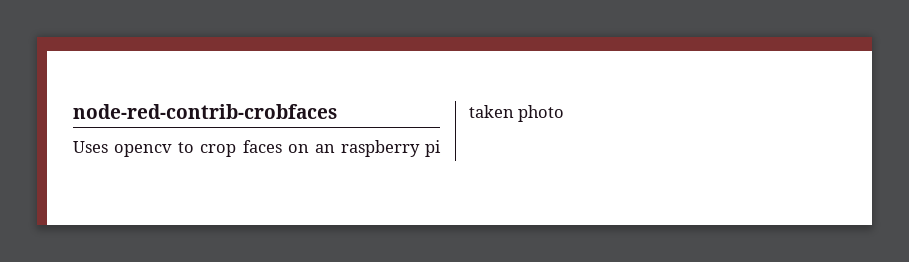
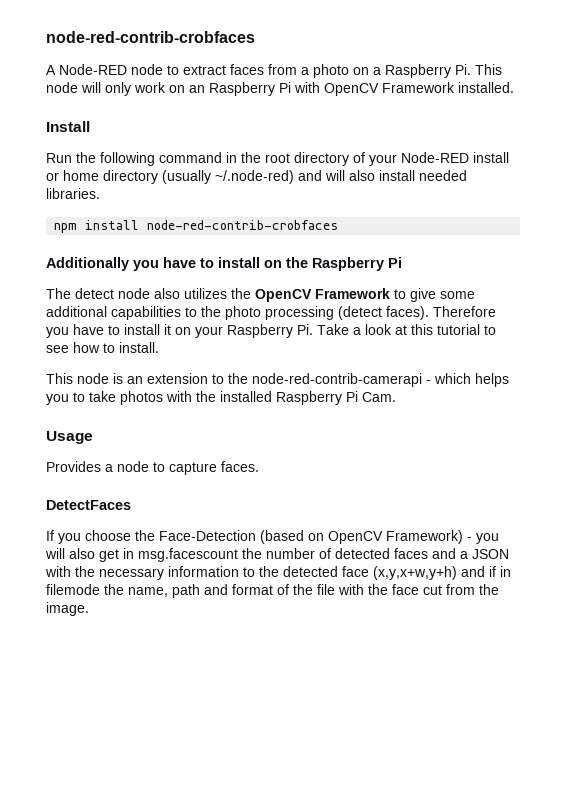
[73,104,337,119] [73,140,441,157] [469,105,565,122] node-red-contrib-crobfaces // Uses opencv to crop faces on an raspberry pi taken photo -> [46,31,255,43] [46,64,502,78] [46,82,514,96] [46,121,90,132] [46,152,509,166] [46,170,467,184] [46,188,100,199] [54,220,339,233] [46,257,402,271] [46,288,475,302] [46,306,496,320] [46,324,496,338] [46,342,159,353] [46,373,509,387] [46,391,396,405] [46,431,93,444] [46,461,259,475] [46,500,131,510] [46,530,499,544] [45,548,509,562] [45,566,511,580] [46,584,499,598] [46,602,89,616] node-red-contrib-crobfaces // A Node-RED node to extract faces from a photo on a Raspberry Pi. This node will only work on an Raspberry Pi with OpenCV Framework installed. // Install // Run the following command in the root directory of your Node-RED install or home directory (usually ~/.node-red) and will also install needed libraries. // npm install node-red-contrib-crobfaces // Additionally you have to install on the Raspberry Pi // The detect node also utilizes the OpenCV Framework to give some additional capabilities to the photo processing (detect faces). Therefore you have to install it on your Raspberry Pi. Take a look at this tutorial to see how to install. // This node is an extension to the node-red-contrib-camerapi - which helps you to take photos with the installed Raspberry Pi Cam. // Usage // Provides a node to capture faces. // DetectFaces // If you choose the Face-Detection (based on OpenCV Framework) - you will also get in msg.facescount the number of detected faces and a JSON with the necessary information to the detected face (x,y,x+w,y+h) and if in filemode the name, path and format of the file with the face cut from the image.

